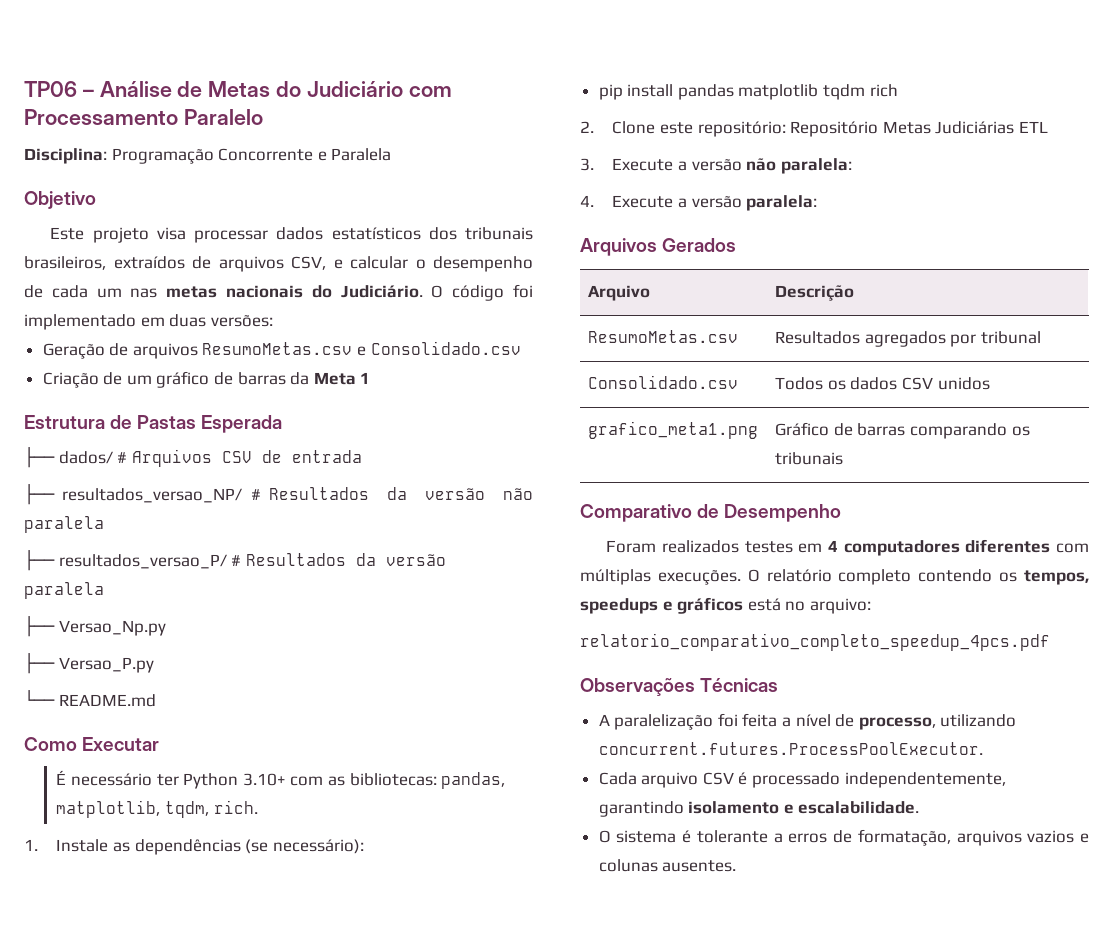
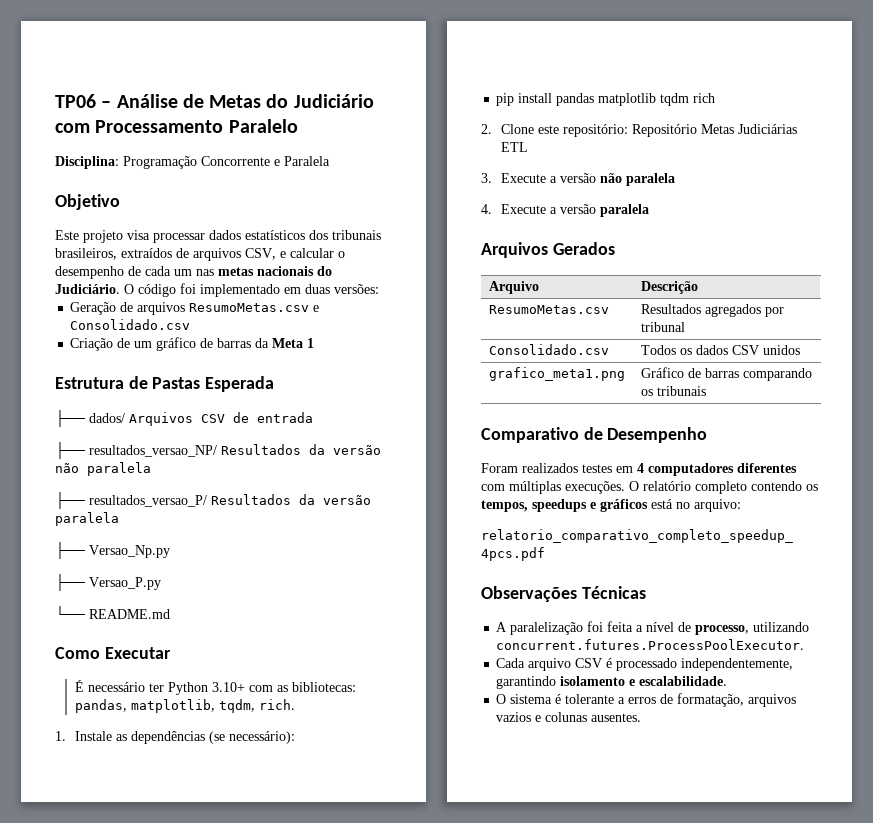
[117,452,128,463] # -> (125, 418) none
[250,489,261,500] # -> (217, 451) none
[231,555,242,566] # -> (207, 501) none
[780,158,852,174] paralela: -> [626,173,676,186] paralela
[746,195,818,211] paralela: -> [600,204,650,217] paralela

